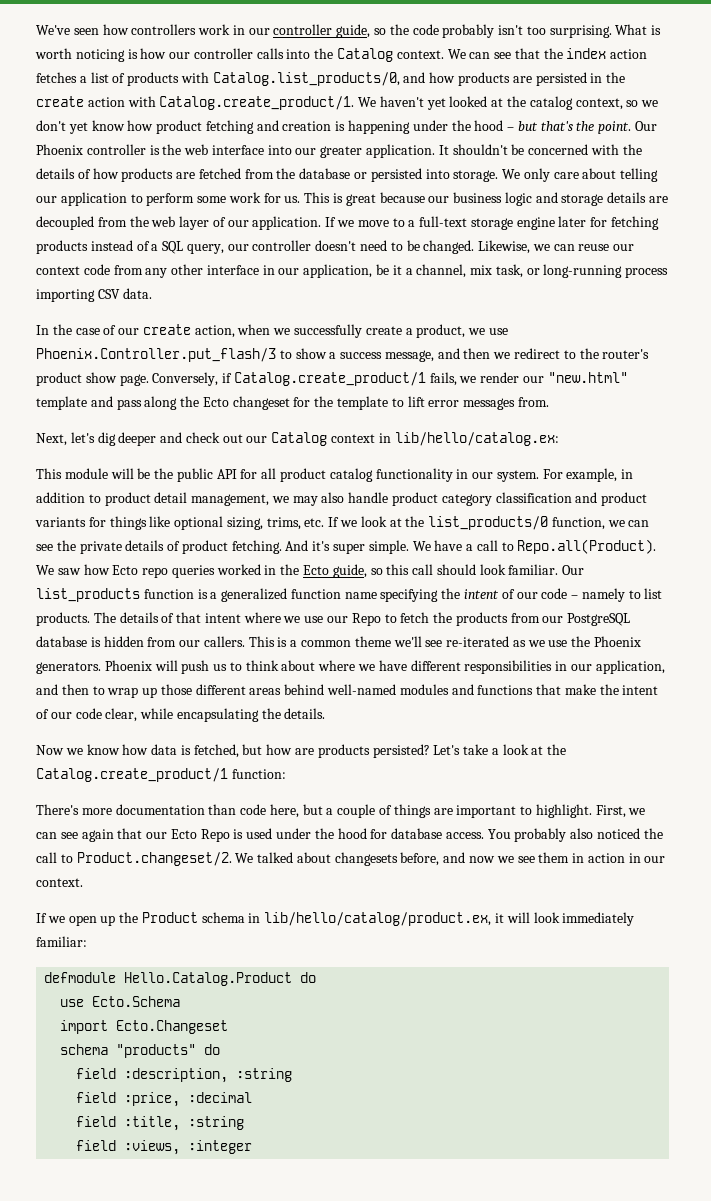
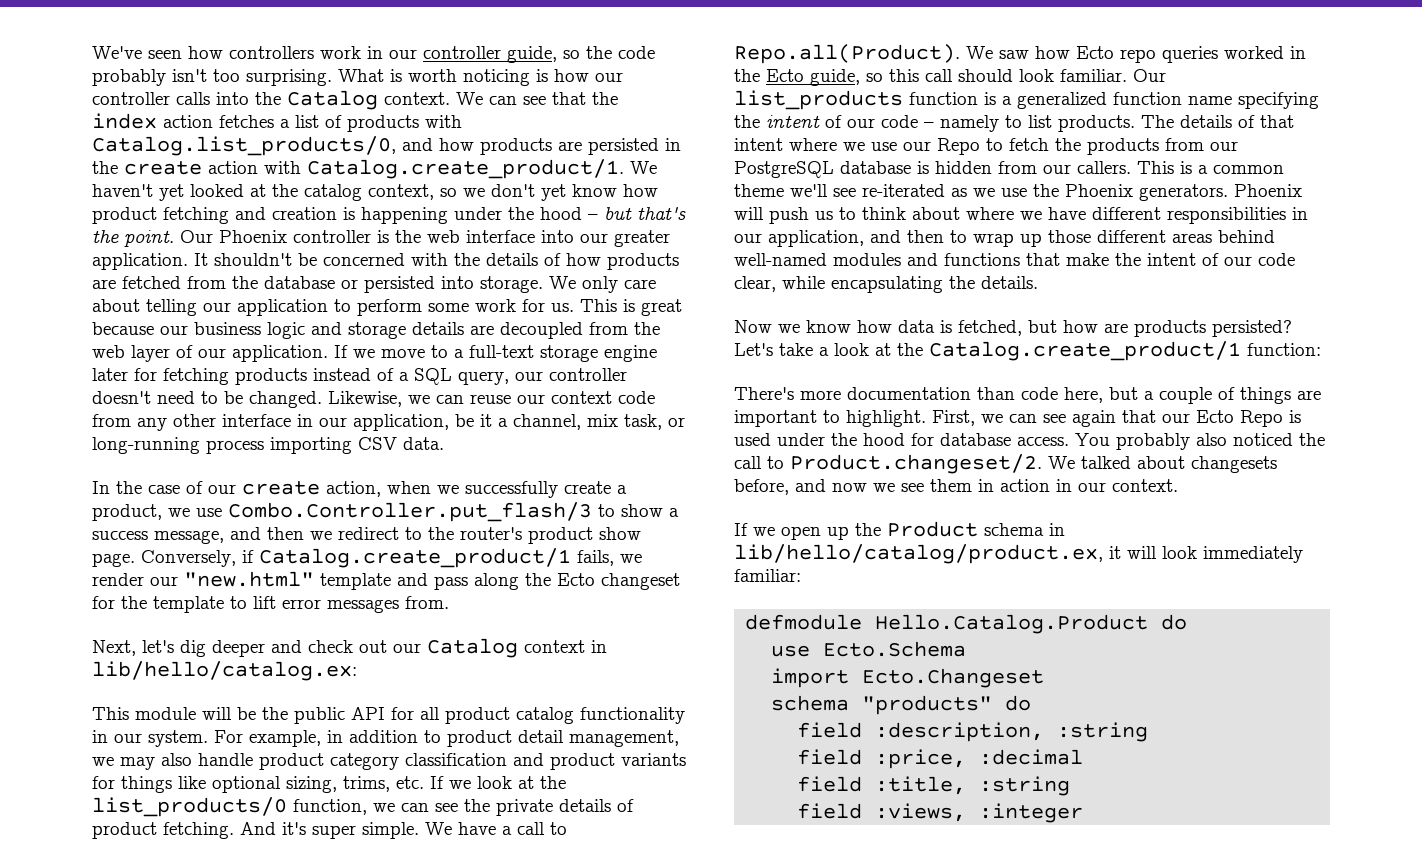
[36,348,276,362] Phoenix.Controller.put_flash/3 -> [228,502,592,522] Combo.Controller.put_flash/3

